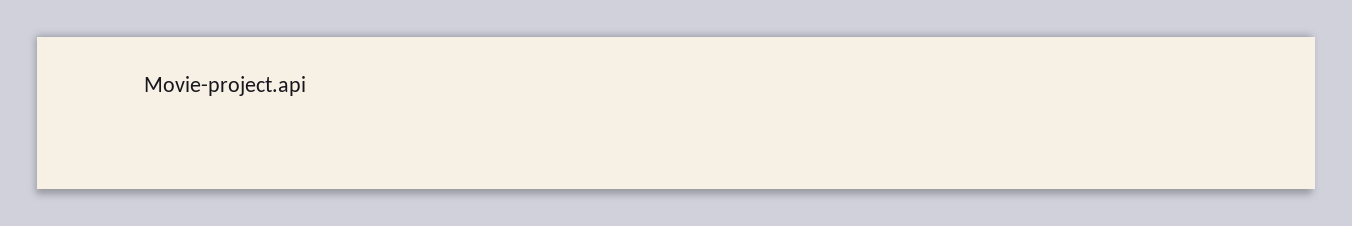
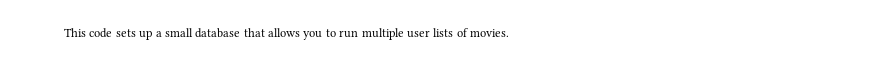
[144,76,306,96] Movie-project.api -> [64,28,509,40] This code sets up a small database that allows you to run multiple user lists of movies.

